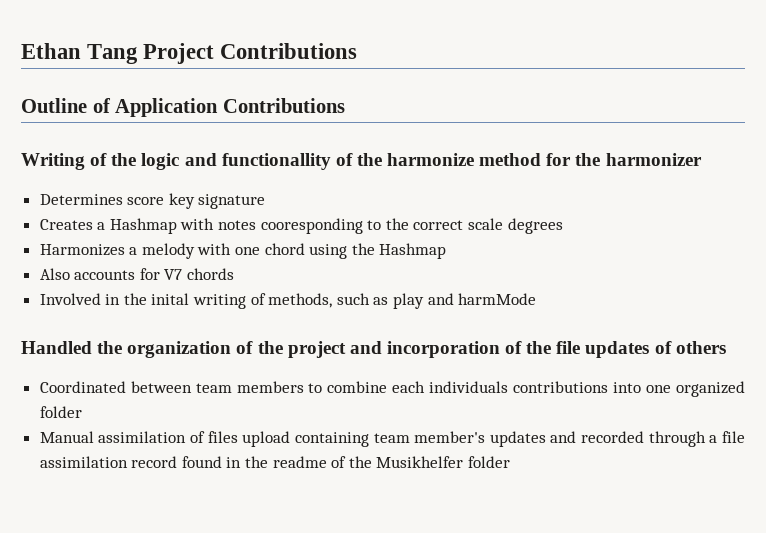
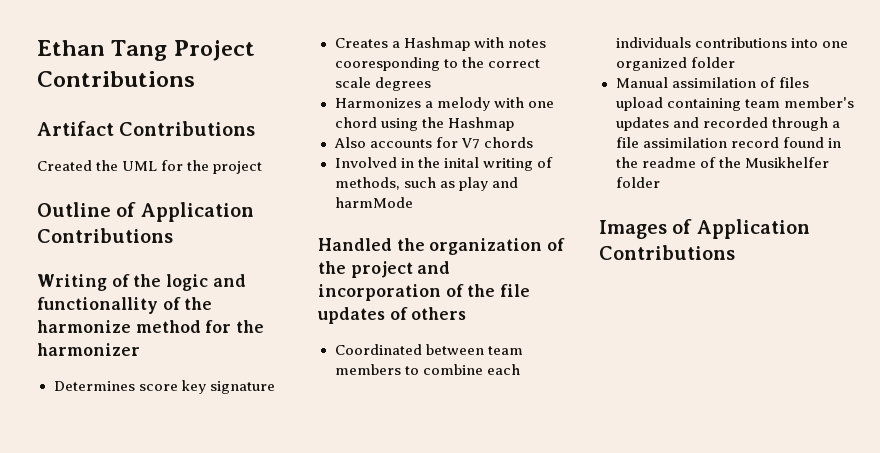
(358, 51) none -> [37,121,256,136] [37,160,263,174] // Artifact Contributions // Created the UML for the project
(511, 462) none -> [599,219,810,239] [599,245,735,260] // Images of Application Contributions

